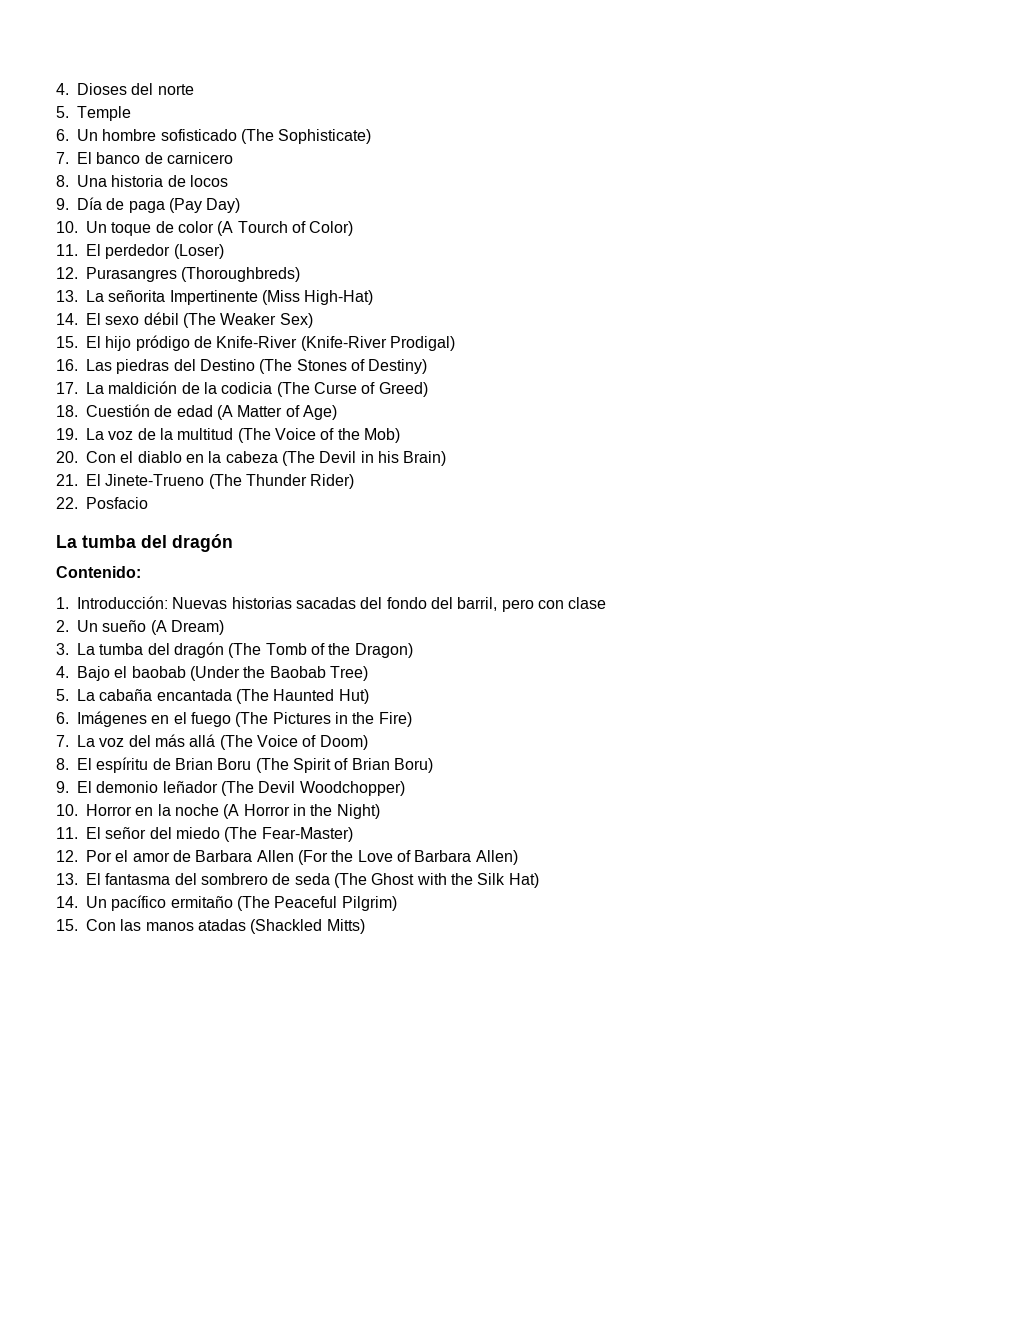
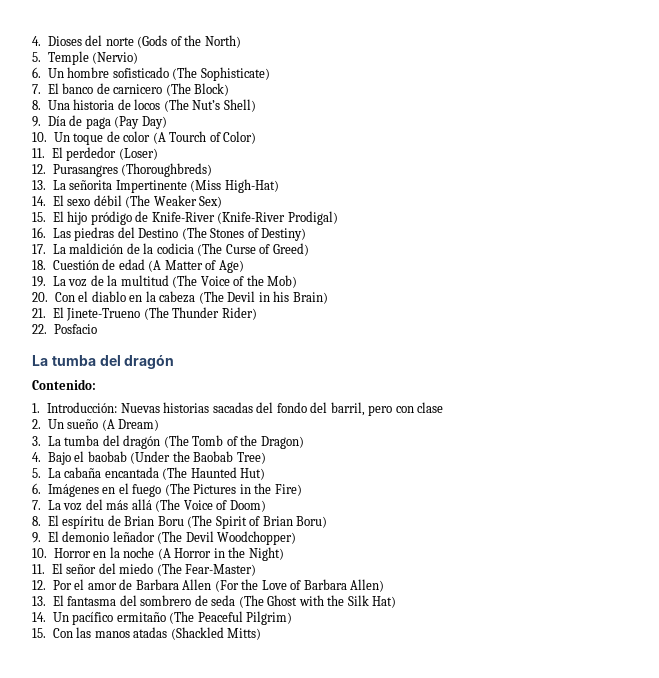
(194, 89) none -> [137,35,241,48] (Gods of the North)
(131, 113) none -> [92,52,139,64] (Nervio)
(233, 158) none -> [165,83,230,96] (The Block)
(228, 181) none -> [163,99,256,112] (The Nut’s Shell)

